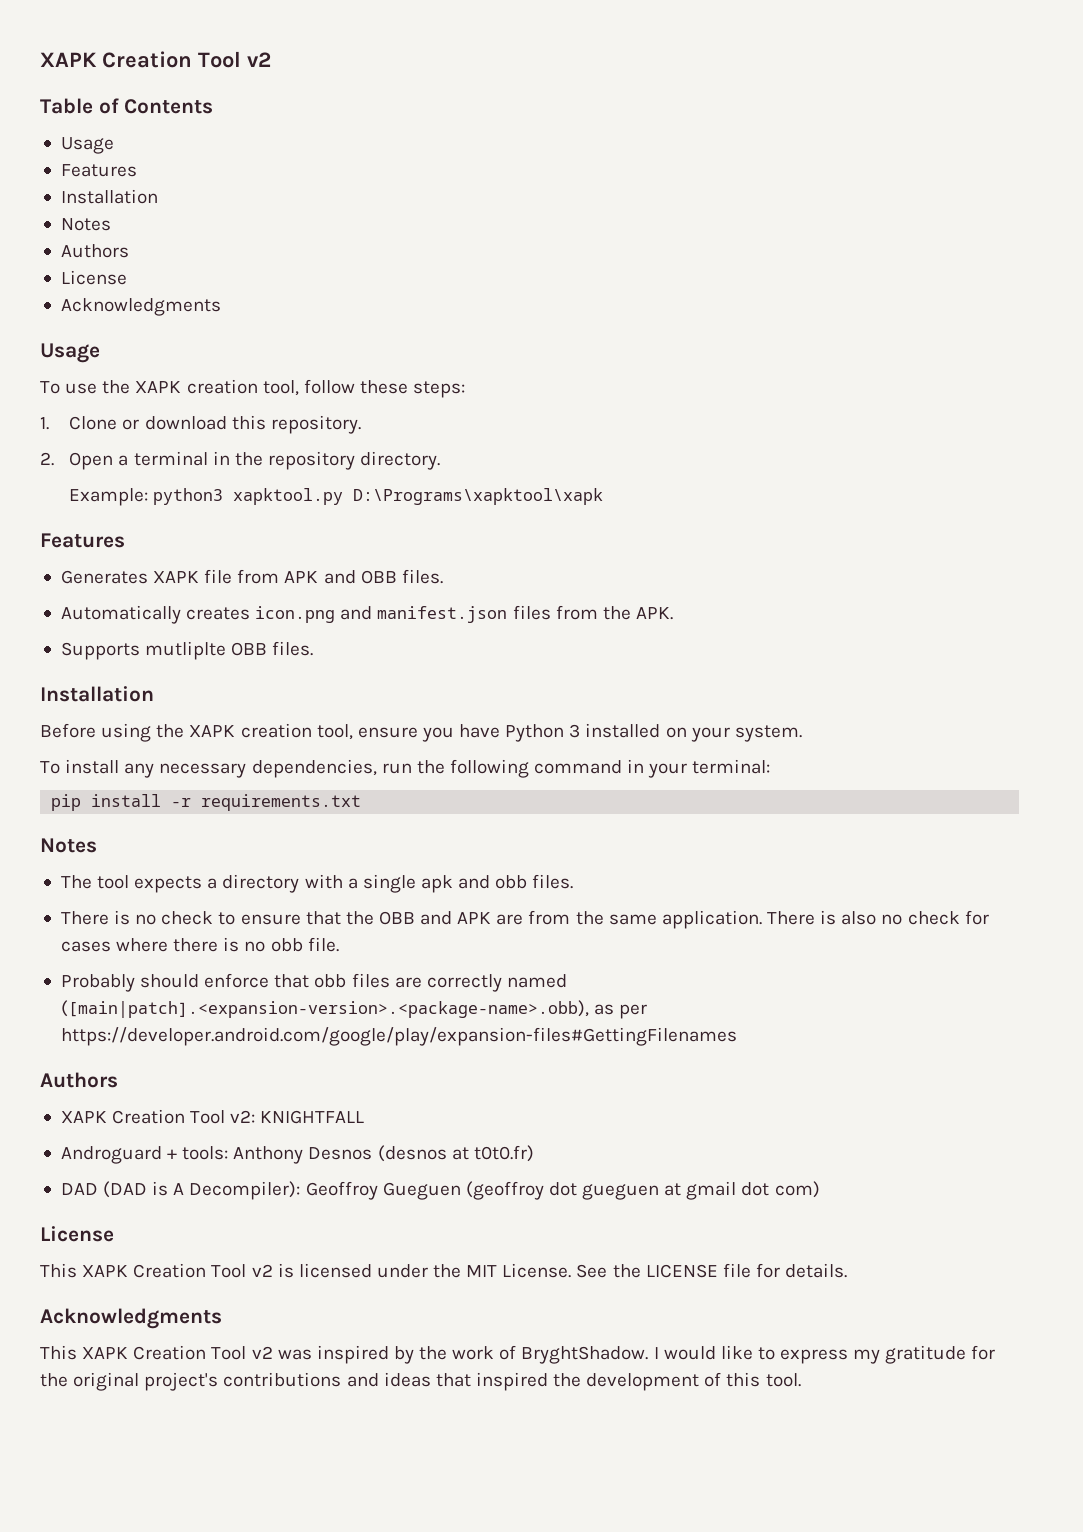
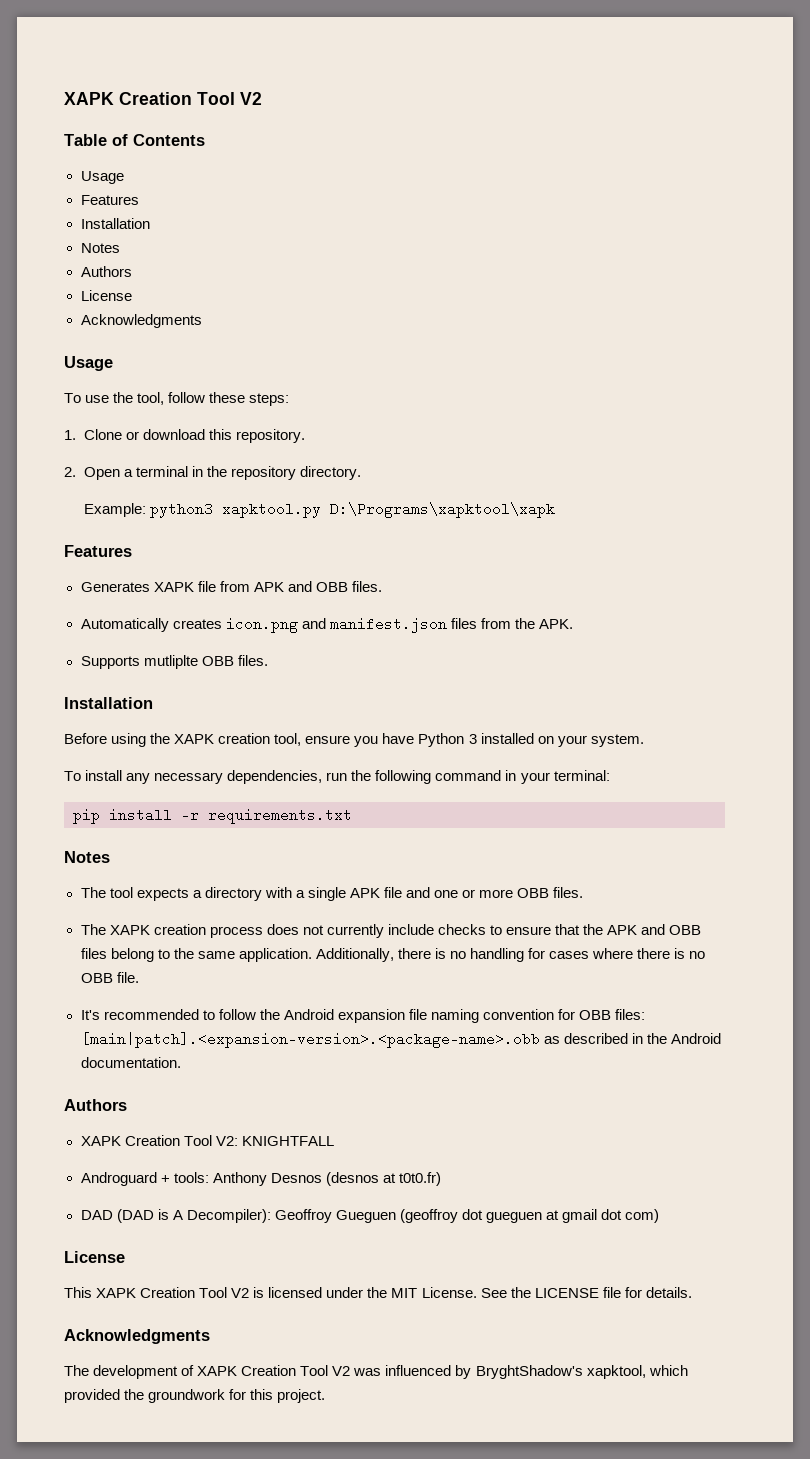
[40,51,271,68] XAPK Creation Tool v2 -> [64,92,262,105] XAPK Creation Tool V2
[135,379,258,394] XAPK creation -> (134, 397) none
[420,874,574,893] [60,910,960,929] apk and obb files. // There is no check to ensure that the OBB and APK are from the same application. There is also no check -> [349,887,584,898] [80,924,702,938] [80,948,524,962] APK file and one or more OBB files. // The XAPK creation process does not currently include checks to ensure that the APK and OBB files belong to the same application. Additionally, there is no handling
[270,938,303,952] obb -> [80,973,113,983] OBB
[60,973,567,992] [60,1000,648,1019] [60,1027,737,1046] Probably should enforce that obb files are correctly named ([main|patch].<expansion-version>.<package-name>.obb), as per https://developer.android.com/google/play/expansion-files#GettingFilenames -> [80,1009,646,1023] [80,1032,721,1048] [80,1057,181,1068] It's recommended to follow the Android expansion file naming convention for OBB files: [main|patch].<expansion-version>.<package-name>.obb as described in the Android documentation.
[230,1110,256,1123] v2: -> [215,1136,238,1146] V2:
[251,1264,273,1277] v2 -> [231,1288,250,1298] V2
[40,1345,996,1364] [40,1372,801,1391] This XAPK Creation Tool v2 was inspired by the work of BryghtShadow. I would like to express my gratitude for the original project's contributions and ideas that inspired the development of this tool. -> [64,1365,688,1379] [64,1389,326,1403] The development of XAPK Creation Tool V2 was influenced by BryghtShadow's xapktool, which provided the groundwork for this project.

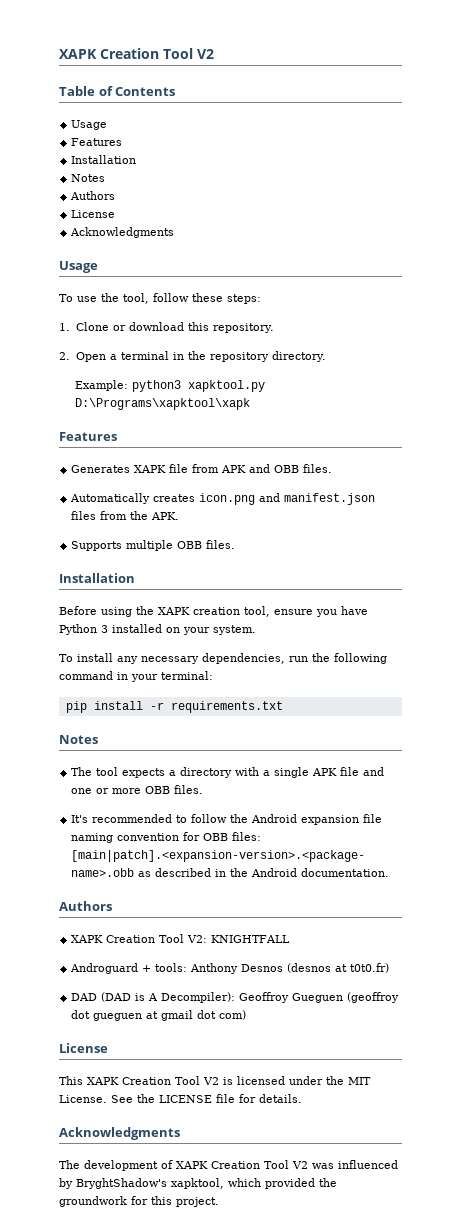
[143,655,198,669] mutliplte -> [126,540,174,551] multiple
[80,924,702,938] [80,948,706,962] [80,972,139,983] // The XAPK creation process does not currently include checks to ensure that the APK and OBB files belong to the same application. Additionally, there is no handling for cases where there is no OBB file. -> (204, 789) none

